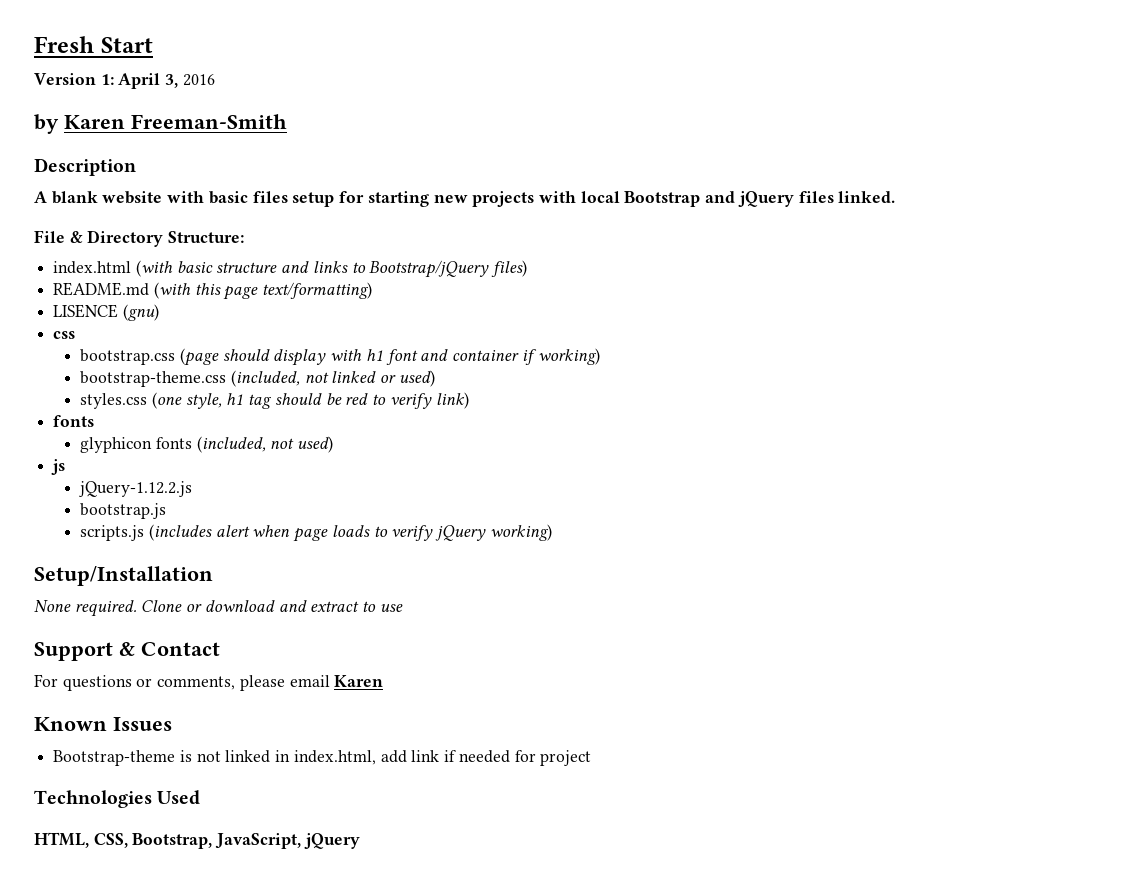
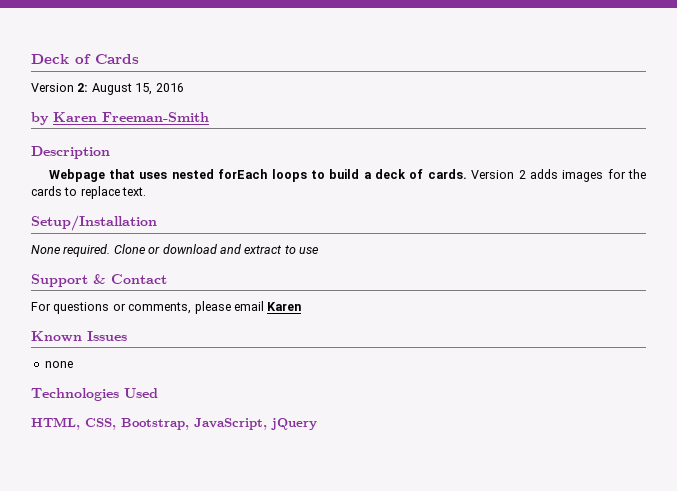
[34,36,153,53] [34,73,179,89] Fresh Start // Version 1: April 3, -> [31,54,139,64] [31,83,153,95] Deck of Cards // Version 2: August 15,
[34,191,896,207] [34,230,245,247] [53,260,528,278] [53,282,373,300] [53,304,159,321] [53,331,76,339] [80,348,600,366] [80,370,435,387] [80,392,469,409] [53,415,95,427] [80,436,334,453] [51,459,66,475] [79,481,193,497] [80,503,167,519] [80,524,552,542] A blank website with basic files setup for starting new projects with local Bootstrap and jQuery files linked. // File & Directory Structure: // index.html (with basic structure and links to Bootstrap/jQuery files) // README.md (with this page text/formatting) // LISENCE (gnu) // css // bootstrap.css (page should display with h1 font and container if working) // bootstrap-theme.css (included, not linked or used) // styles.css (one style, h1 tag should be red to verify link) // fonts // glyphicon fonts (included, not used) // js // jQuery-1.12.2.js // bootstrap.js // scripts.js (includes alert when page loads to verify jQuery working) -> [48,169,646,182] [31,186,147,199] Webpage that uses nested forEach loops to build a deck of cards. Version 2 adds images for the cards to replace text.
[53,750,592,766] // Bootstrap-theme is not linked in index.html, add link if needed for project -> [44,361,73,368] // none

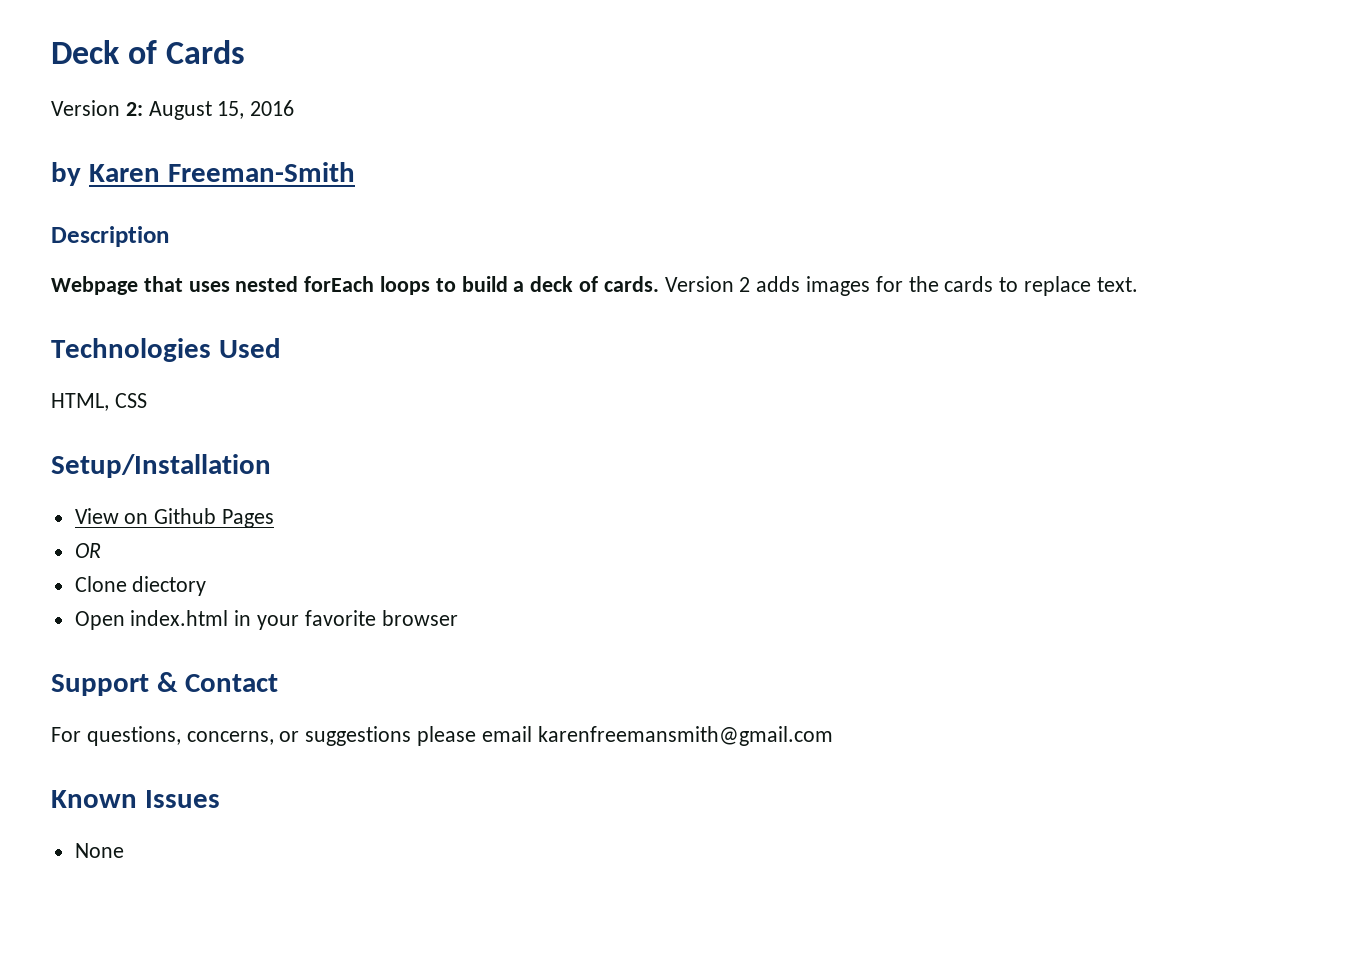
[31,215,157,231] [31,244,319,257] Setup/Installation // None required. Clone or download and extract to use -> [51,338,281,362] [51,393,147,411] [51,454,271,478] [74,508,275,528] [74,543,101,558] [74,576,207,596] [74,610,458,630] Technologies Used // HTML, CSS // Setup/Installation // View on Github Pages // OR // Clone diectory // Open index.html in your favorite browser
[53,302,192,314] questions or comments, -> [86,726,412,746] questions, concerns, or suggestions
[267,302,302,311] Karen -> [537,726,833,746] karenfreemansmith@gmail.com
[44,361,73,368] [31,388,158,401] [31,417,317,430] // none // Technologies Used // HTML, CSS, Bootstrap, JavaScript, jQuery -> [74,843,124,858] // None

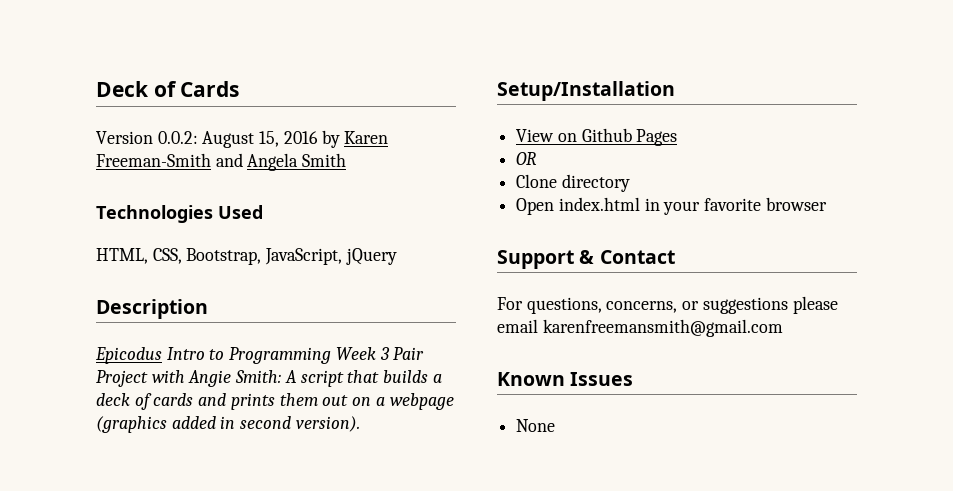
[125,102,143,116] 2: -> [157,131,198,144] 0.0.2:
(295, 108) // -> (318, 137) none
[51,226,169,247] [51,276,1138,296] [51,338,281,362] [51,393,147,411] // Description // Webpage that uses nested forEach loops to build a deck of cards. Version 2 adds images for the cards to replace text. // Technologies Used // HTML, CSS -> [215,153,347,171] [96,205,263,223] [96,248,397,265] [96,299,208,319] [95,347,425,364] [96,370,442,387] [96,393,454,410] [96,416,360,433] and Angela Smith // Technologies Used // HTML, CSS, Bootstrap, JavaScript, jQuery // Description // Epicodus Intro to Programming Week 3 Pair Project with Angie Smith: A script that builds a deck of cards and prints them out on a webpage (graphics added in second version).
[132,576,207,596] diectory -> [561,174,630,192] directory

